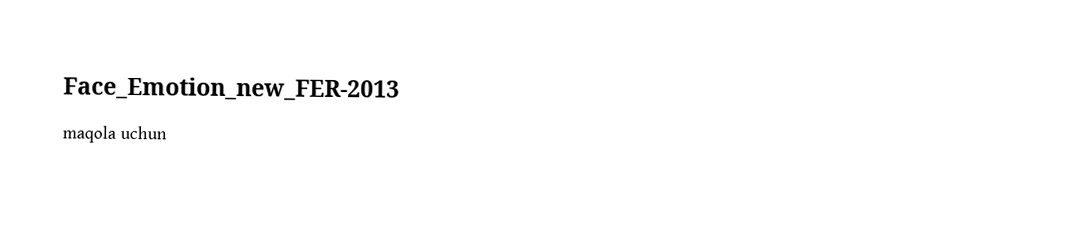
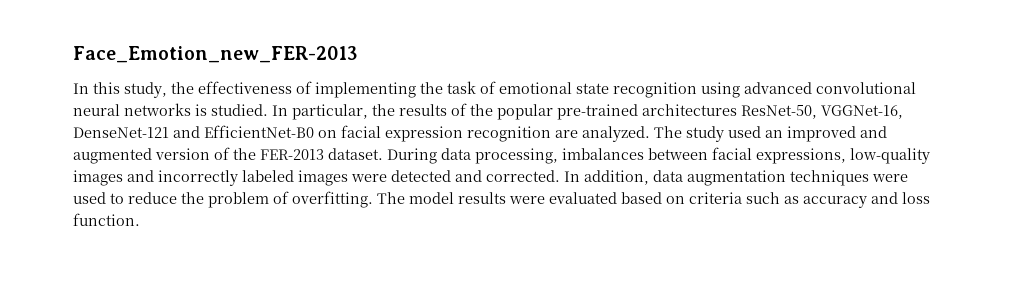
[62,125,167,143] maqola uchun -> [73,81,916,98] [73,103,903,120] [73,125,887,142] [73,147,930,164] [73,170,908,186] [73,191,930,208] [73,213,140,226] In this study, the effectiveness of implementing the task of emotional state recognition using advanced convolutional neural networks is studied. In particular, the results of the popular pre-trained architectures ResNet-50, VGGNet-16, DenseNet-121 and EfficientNet-B0 on facial expression recognition are analyzed. The study used an improved and augmented version of the FER-2013 dataset. During data processing, imbalances between facial expressions, low-quality images and incorrectly labeled images were detected and corrected. In addition, data augmentation techniques were used to reduce the problem of overfitting. The model results were evaluated based on criteria such as accuracy and loss function.

